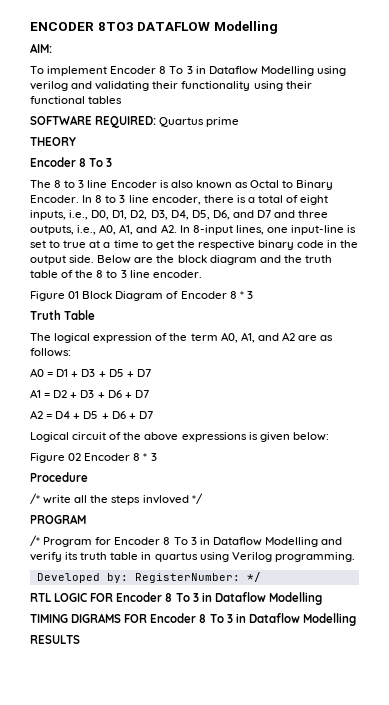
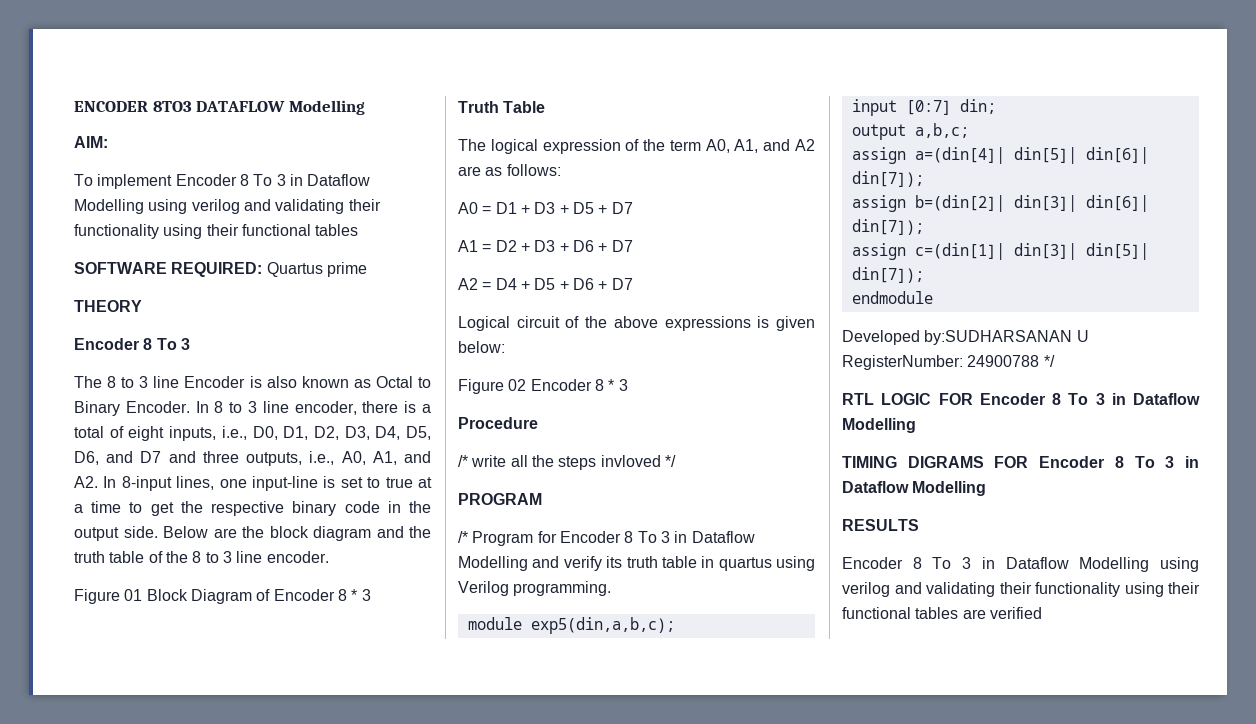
[36,573,240,583] Developed by: RegisterNumber: -> [467,617,675,634] [851,99,996,116] [851,123,969,140] [851,147,1149,164] [851,171,924,187] [851,195,1149,212] [851,219,924,235] [851,243,1149,260] [851,267,924,283] [851,291,933,304] [842,330,1089,345] [842,355,1040,370] module exp5(din,a,b,c); // input [0:7] din; // output a,b,c; // assign a=(din[4]| din[5]| din[6]| din[7]); // assign b=(din[2]| din[3]| din[6]| din[7]); // assign c=(din[1]| din[3]| din[5]| din[7]); // endmodule // Developed by:SUDHARSANAN U RegisterNumber: 24900788
(80, 639) none -> [842,557,1199,572] [842,582,1200,597] [842,607,1042,619] // Encoder 8 To 3 in Dataflow Modelling using verilog and validating their functionality using their functional tables are verified

